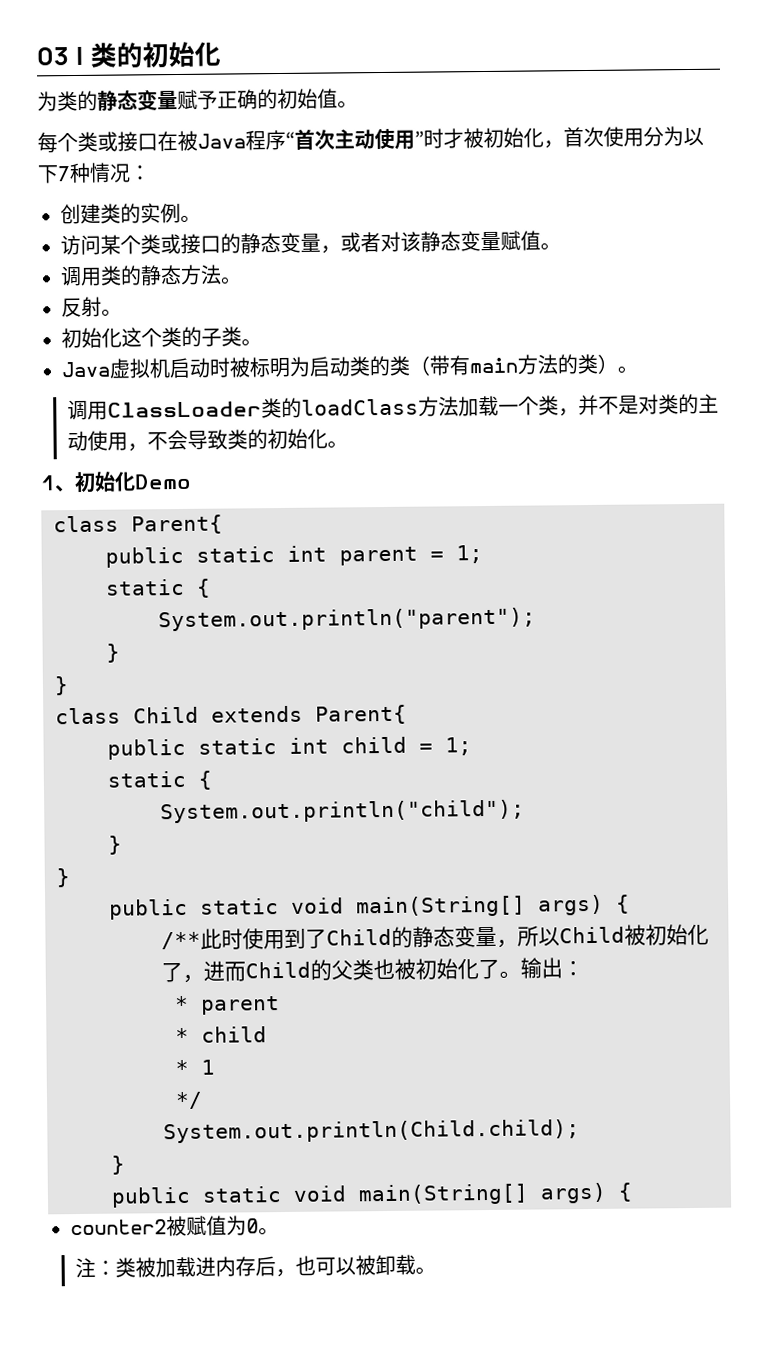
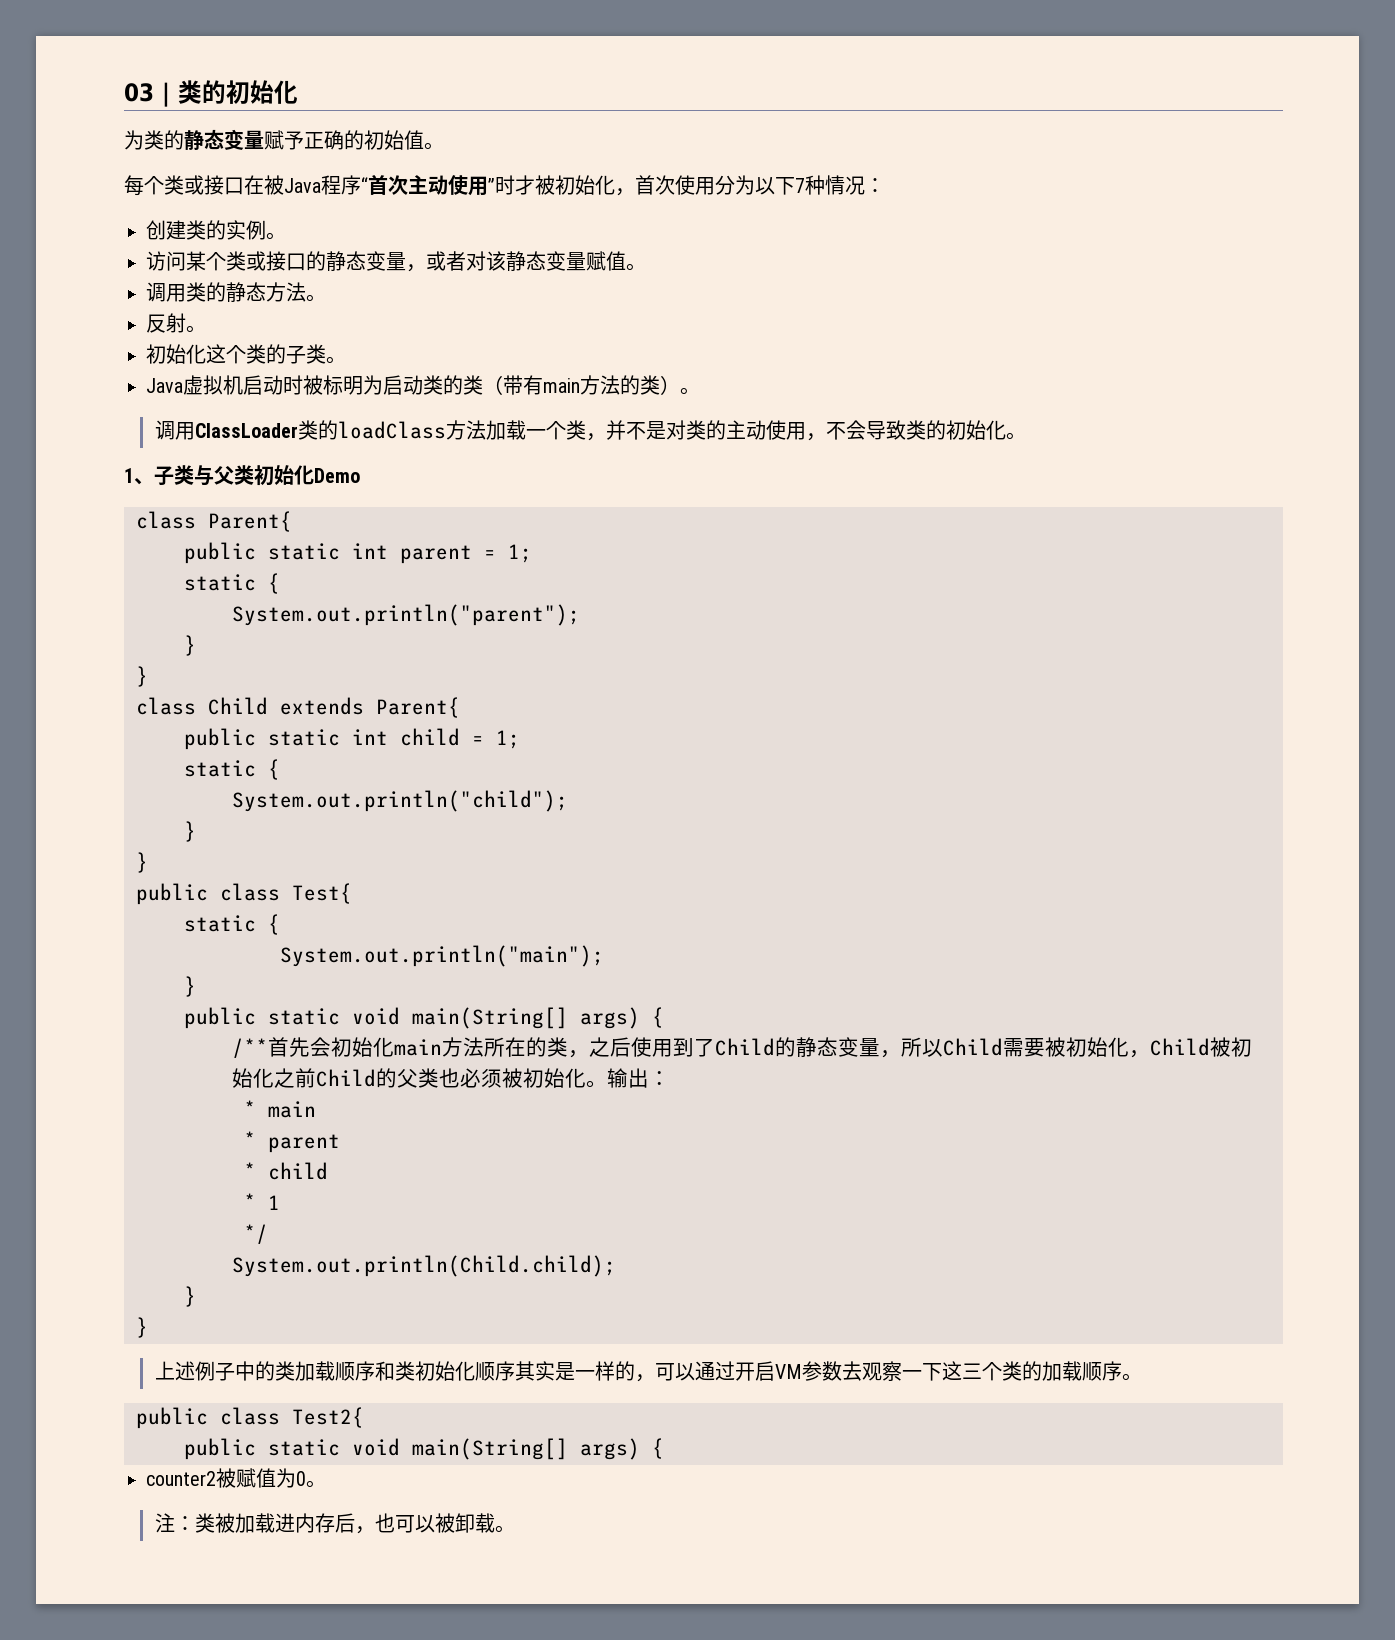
(76, 489) none -> [154,465,254,486] 子类与父类
(70, 878) none -> [136,883,352,905] [184,914,280,935] [280,945,604,967] [184,976,196,997] // public class Test{ // static { // System.out.println("main"); // }
[200,928,243,950] 此时 -> [268,1037,631,1058] 首先会初始化main方法所在的类，之后
[624,923,709,946] [161,960,246,983] 被初始化了，进而 -> [1003,1037,1252,1058] [232,1068,316,1088] 需要被初始化，Child被初始化之前
[394,958,500,980] 被初始化了 -> [460,1068,586,1088] 必须被初始化
(584, 968) none -> [244,1100,316,1118] // * main
(125, 1165) none -> [136,1317,148,1338] [154,1361,1142,1382] [136,1407,364,1429] // } // 上述例子中的类加载顺序和类初始化顺序其实是一样的，可以通过开启VM参数去观察一下这三个类的加载顺序。 // public class Test2{

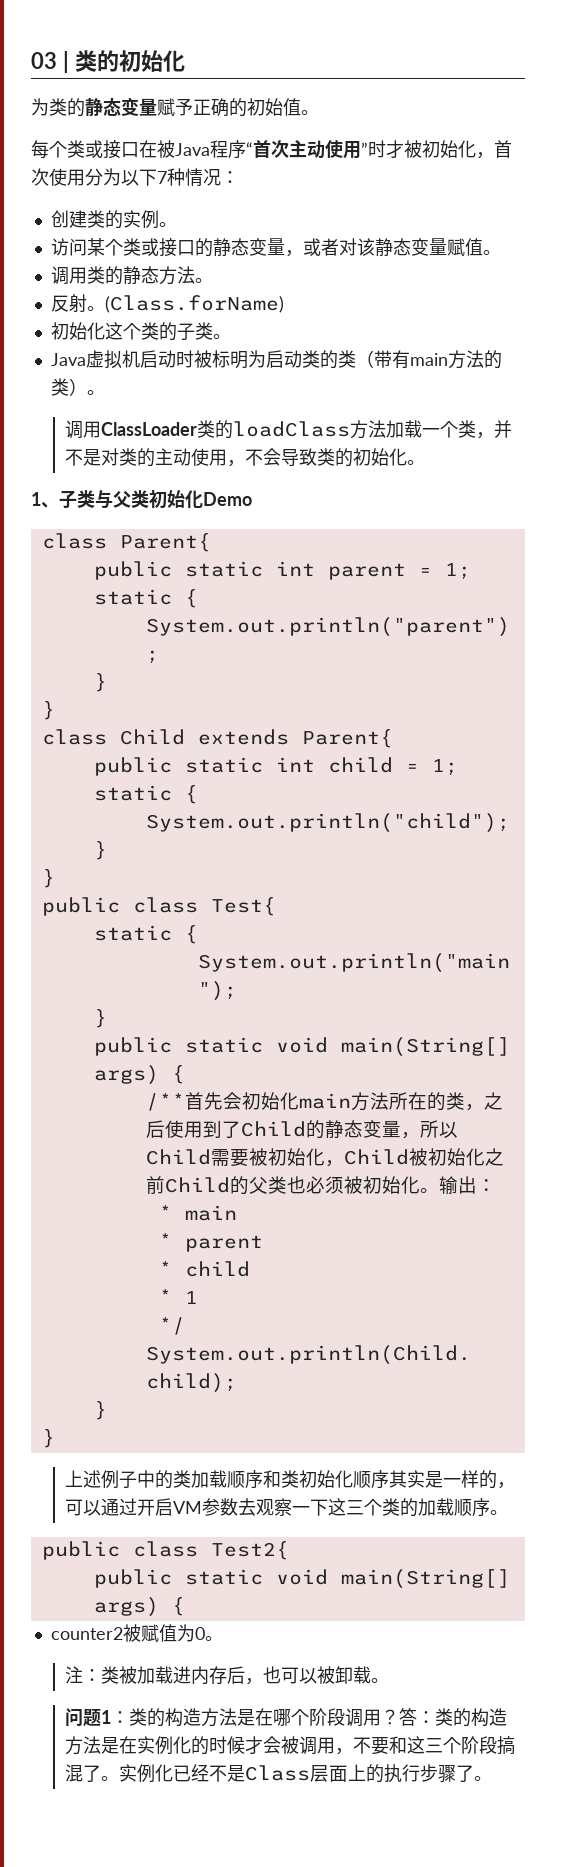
(206, 329) none -> [104,295,284,313] (Class.forName)
(515, 1529) none -> [65,1708,508,1727] [65,1736,516,1755] [65,1764,493,1783] // 问题1：类的构造方法是在哪个阶段调用？答：类的构造方法是在实例化的时候才会被调用，不要和这三个阶段搞混了。实例化已经不是Class层面上的执行步骤了。

